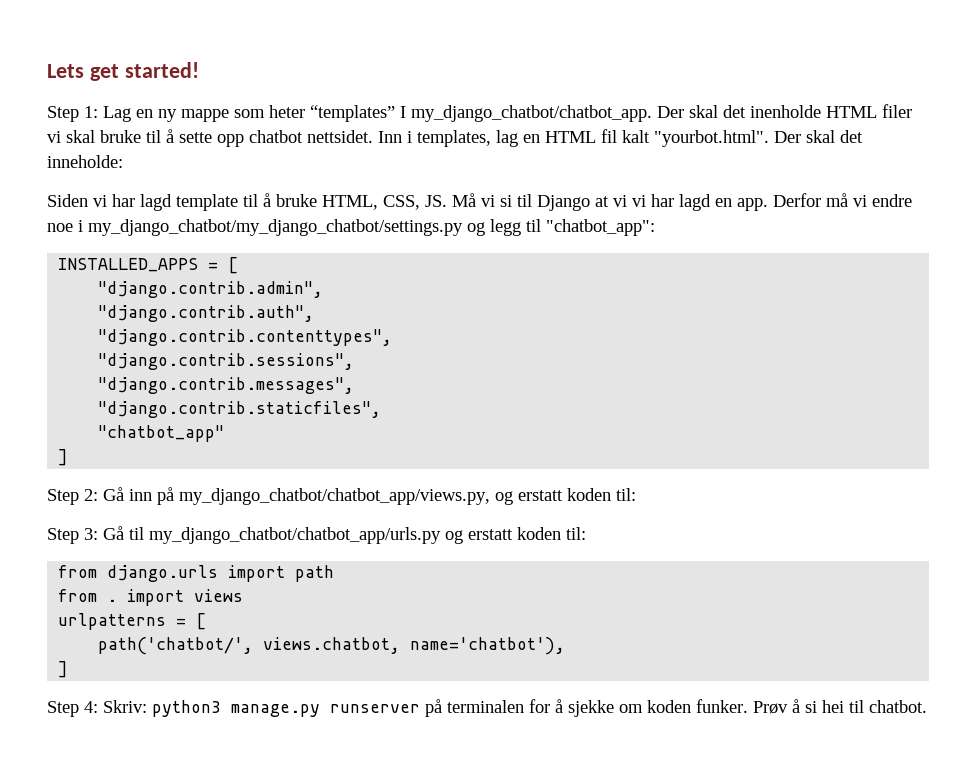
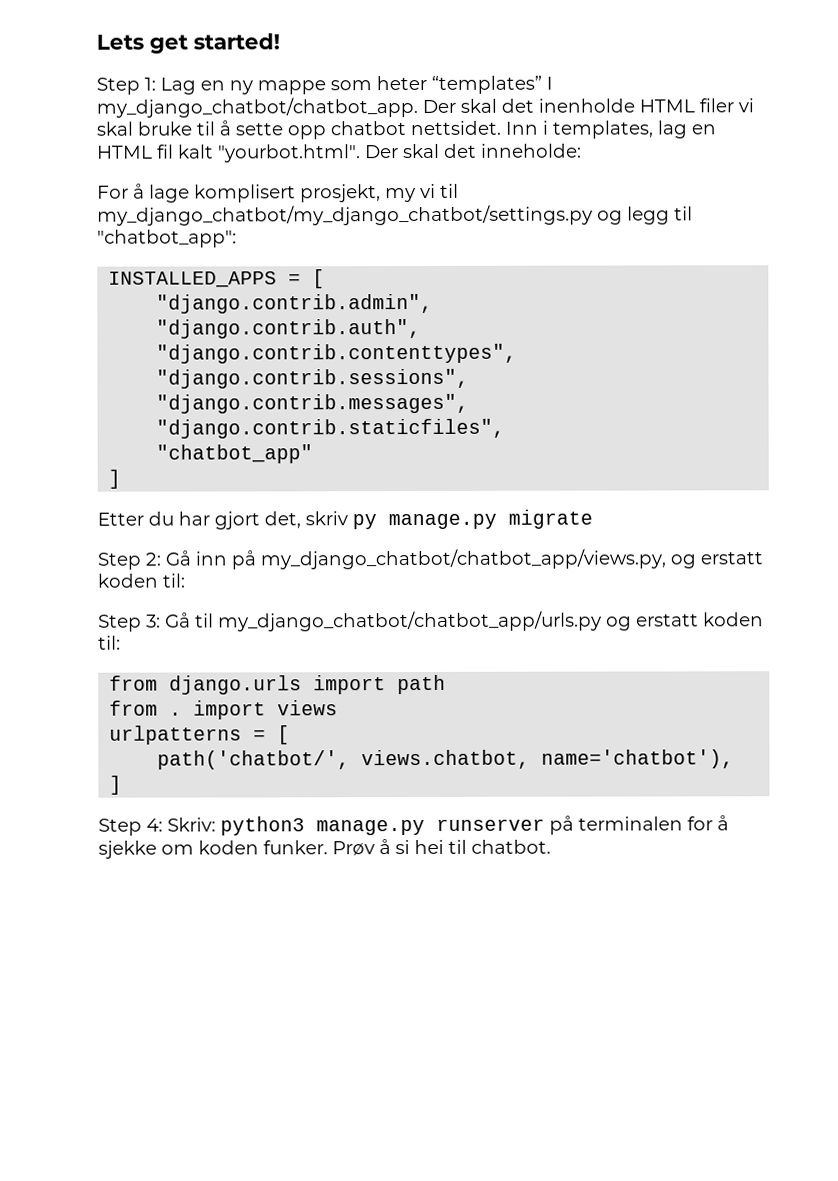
[47,193,912,211] [47,220,83,232] Siden vi har lagd template til å bruke HTML, CSS, JS. Må vi si til Django at vi vi har lagd en app. Derfor må vi endre noe i -> [97,183,459,203] For å lage komplisert prosjekt, my vi til
(69, 457) none -> [97,509,593,530] // Etter du har gjort det, skriv py manage.py migrate

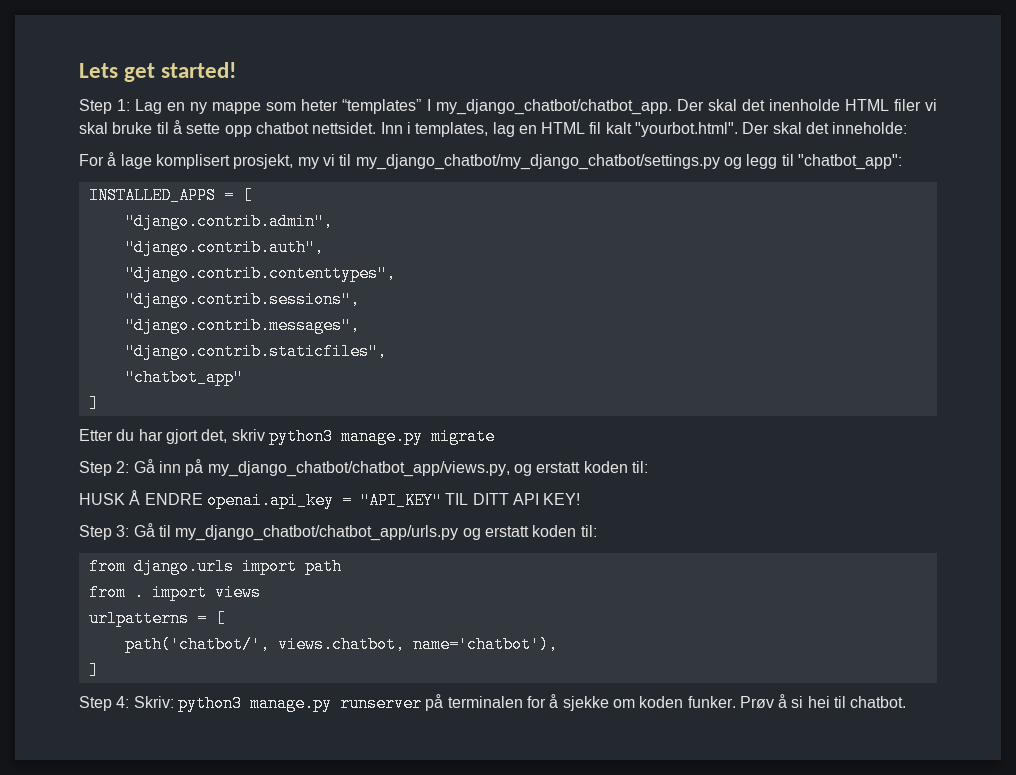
[352,514,377,530] py -> [268,428,333,445] python3
(185, 580) none -> [79,490,581,509] // HUSK Å ENDRE openai.api_key = "API_KEY" TIL DITT API KEY!

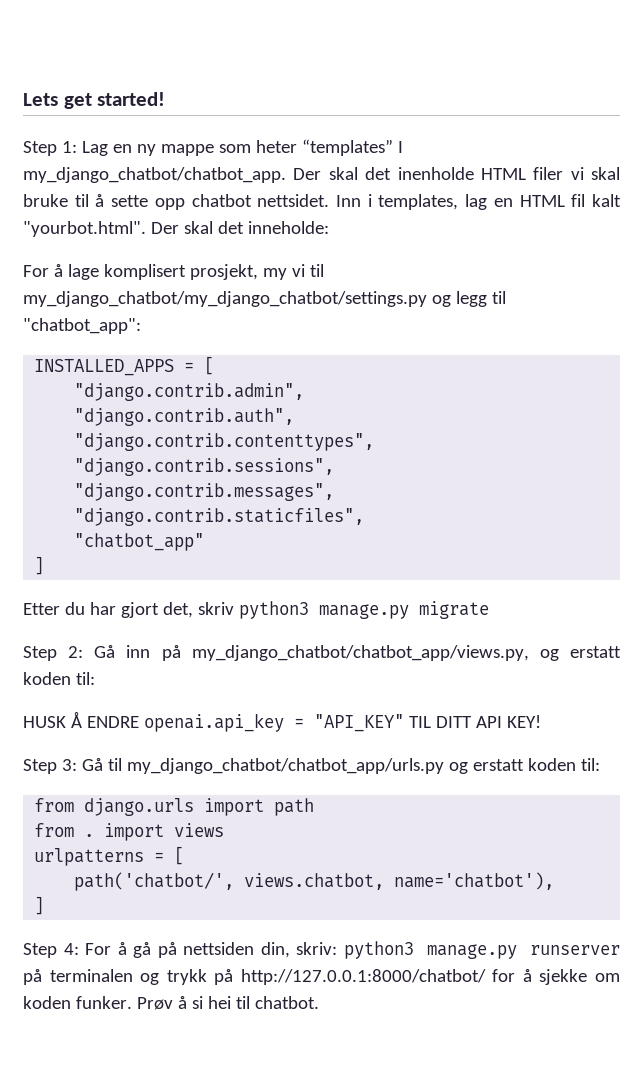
[133,696,174,708] Skriv: -> [85,942,338,958] For å gå på nettsiden din, skriv:
(523, 702) none -> [140,969,486,985] og trykk på http://127.0.0.1:8000/chatbot/

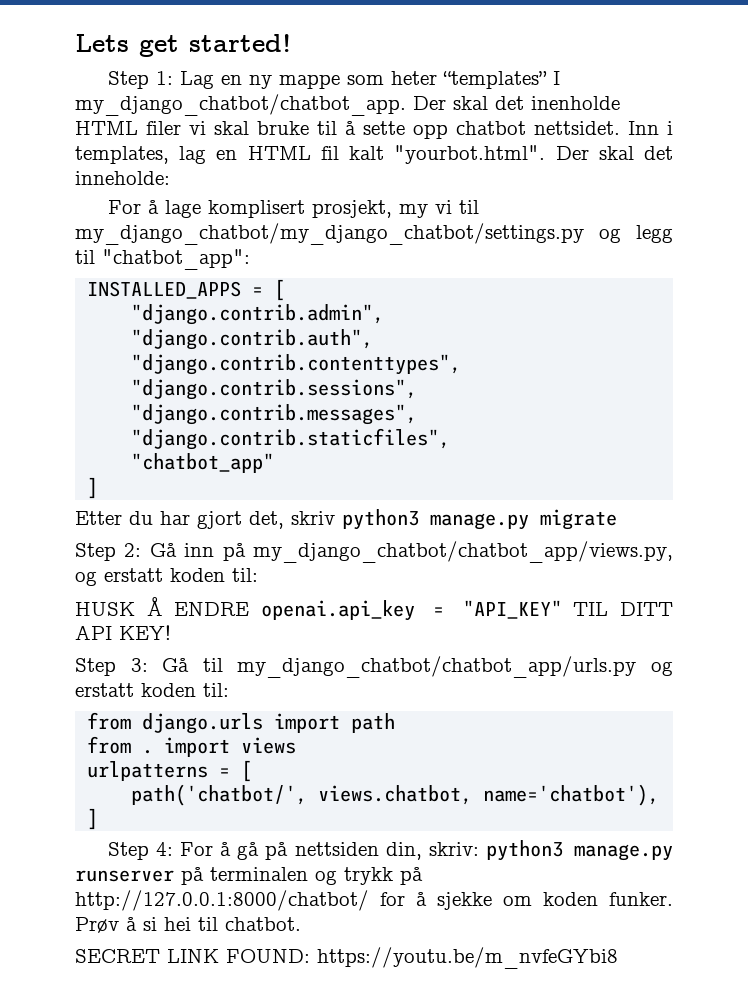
(319, 1002) none -> [75,947,618,969] // SECRET LINK FOUND: https://youtu.be/m_nvfeGYbi8

